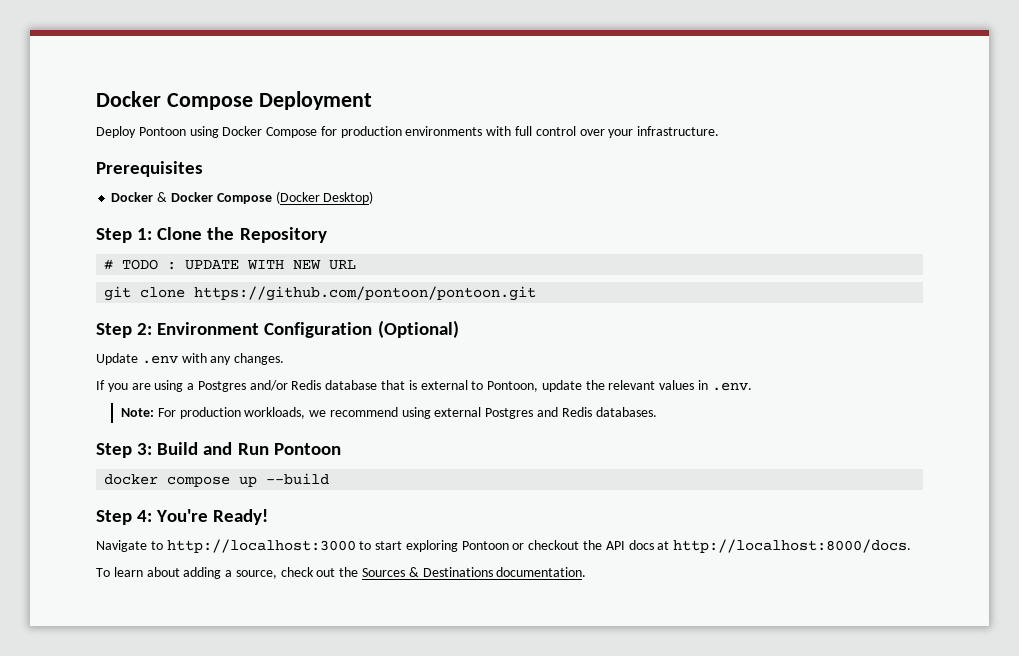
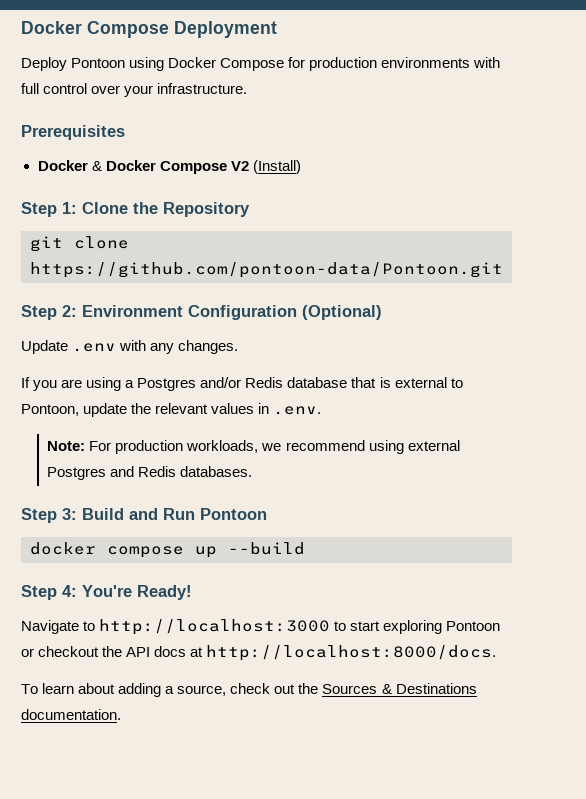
[275,191,374,204] (Docker Desktop) -> [230,160,301,174] V2 (Install)
[104,259,357,270] // # TODO : UPDATE WITH NEW URL -> (250, 209) none
[194,286,537,301] https://github.com/pontoon/pontoon.git -> [30,262,503,278] https://github.com/pontoon-data/Pontoon.git

